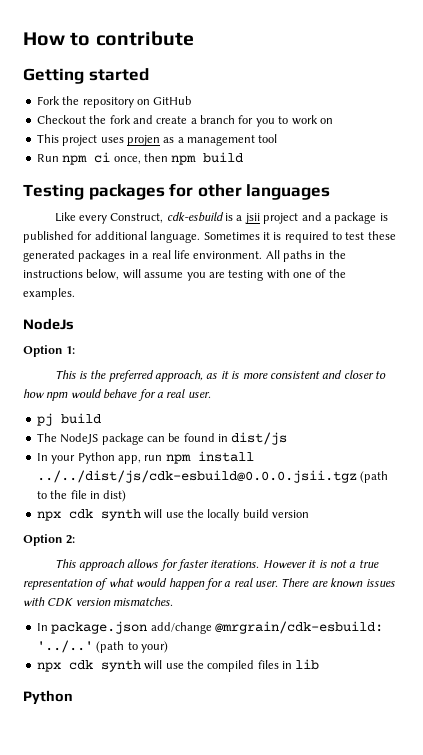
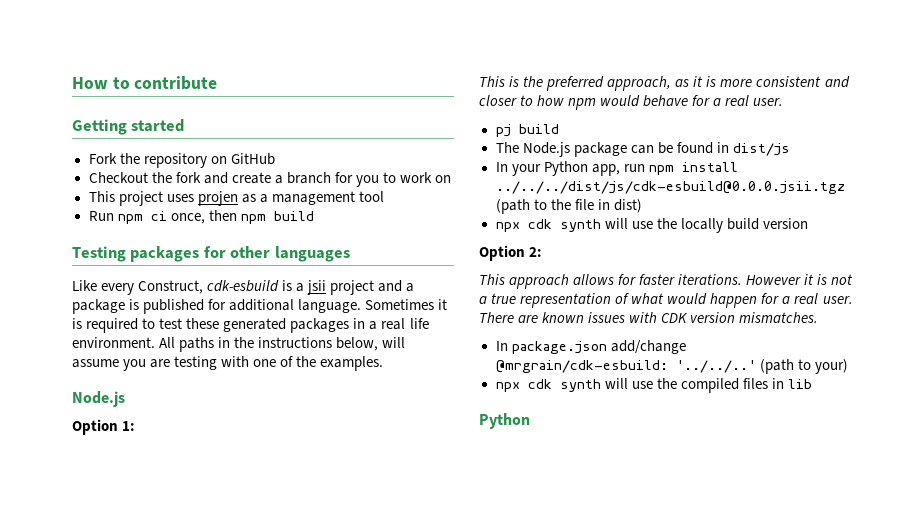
[23,318,74,330] NodeJs -> [72,391,125,407] Node.js
[60,433,99,444] NodeJS -> [522,142,570,157] Node.js
[36,470,357,483] ../../dist/js/cdk-esbuild@0.0.0.jsii.tgz -> [495,181,845,194] ../../../dist/js/cdk-esbuild@0.0.0.jsii.tgz
[36,640,93,653] '../..' -> [675,360,756,373] '../../..'

